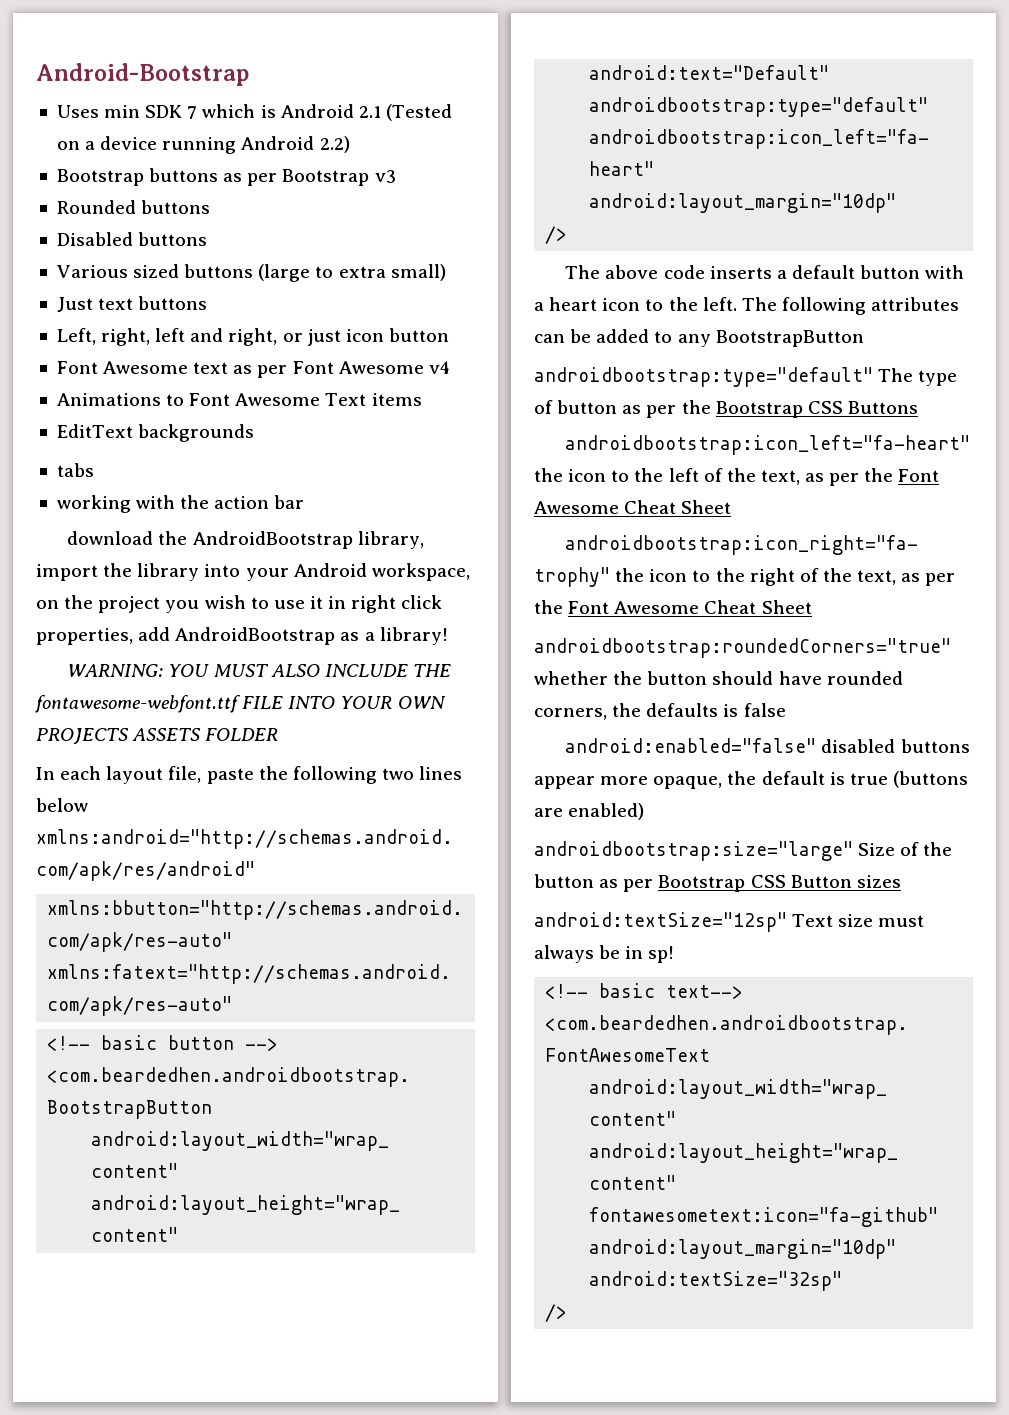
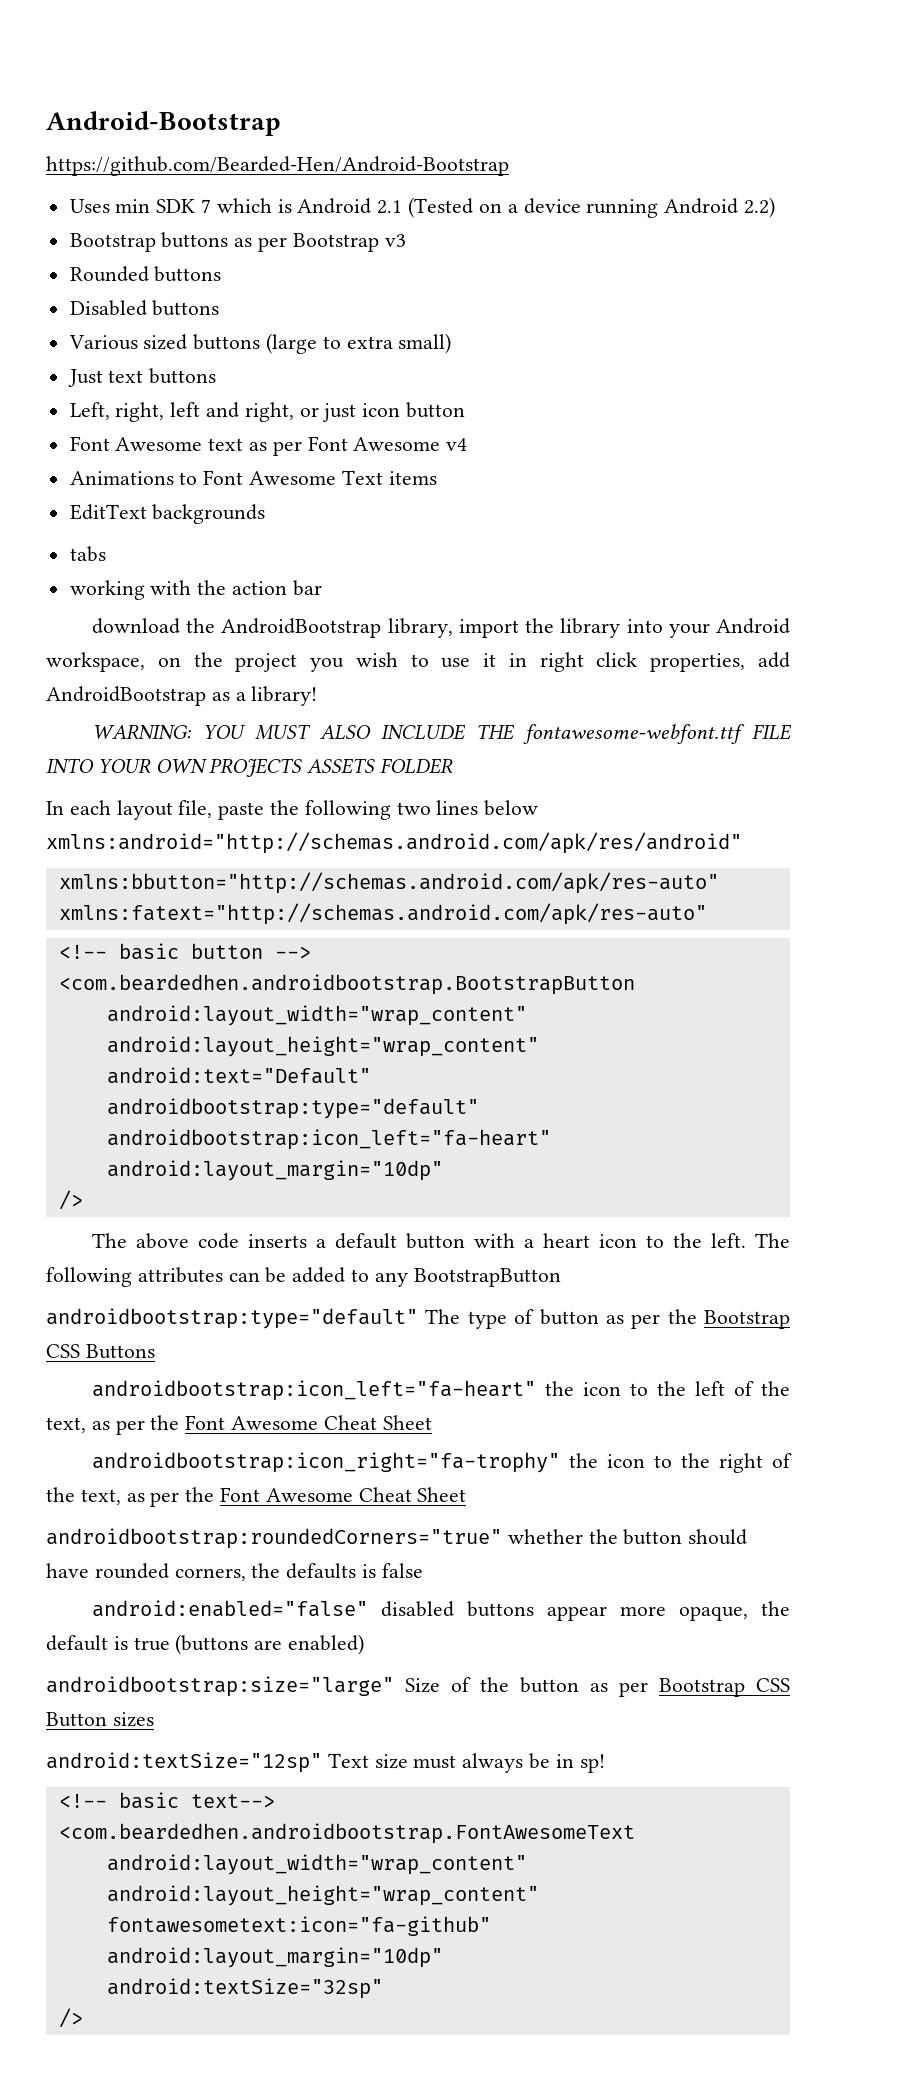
(249, 74) none -> [46,156,509,176] // https://github.com/Bearded-Hen/Android-Bootstrap

